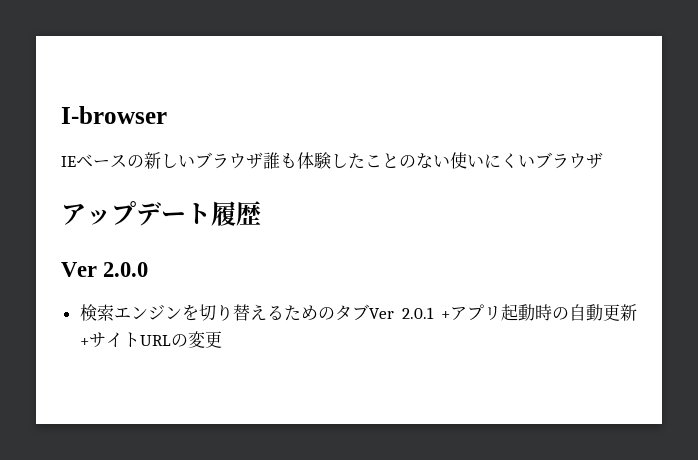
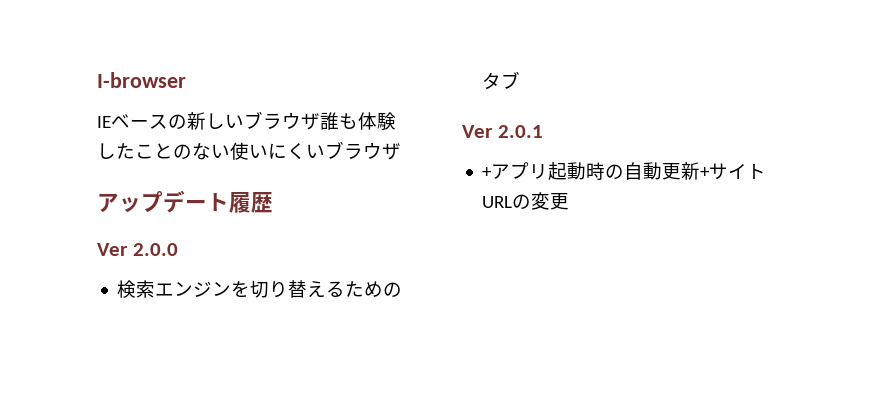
(369, 312) none -> (521, 80) //
(434, 313) none -> (543, 131) //

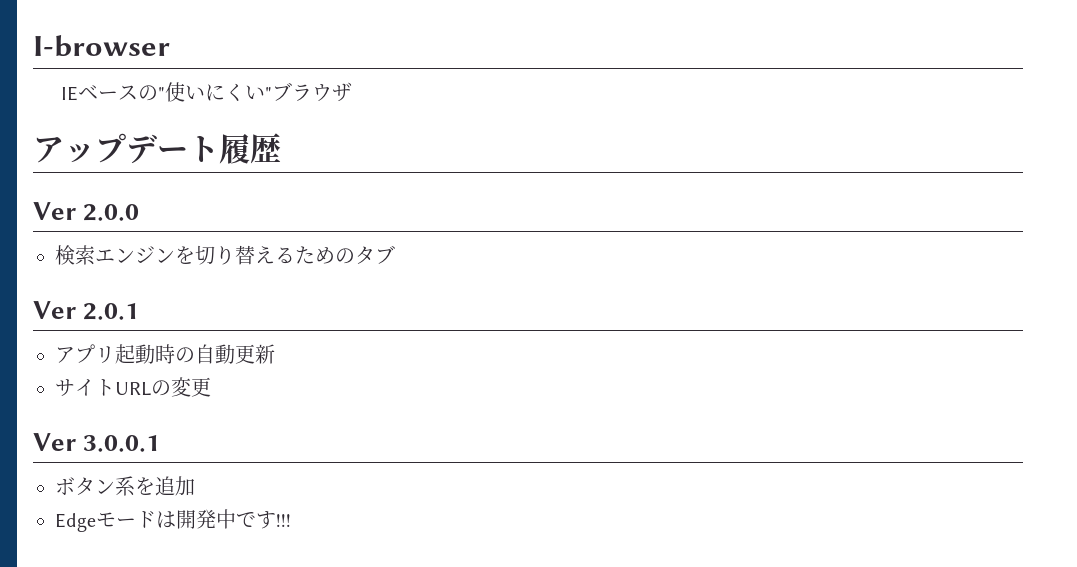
[187,111,396,131] [97,143,230,160] 新しいブラウザ誰も体験したことのない -> [157,87,165,100] "
(325, 151) none -> [264,87,272,100] "
[482,167,493,178] + -> (140, 311) none
[700,167,711,178] + -> (275, 354) //
(570, 201) none -> [33,433,161,452] [55,476,195,496] [55,509,291,532] // Ver 3.0.0.1 // ボタン系を追加 // Edgeモードは開発中です!!!

